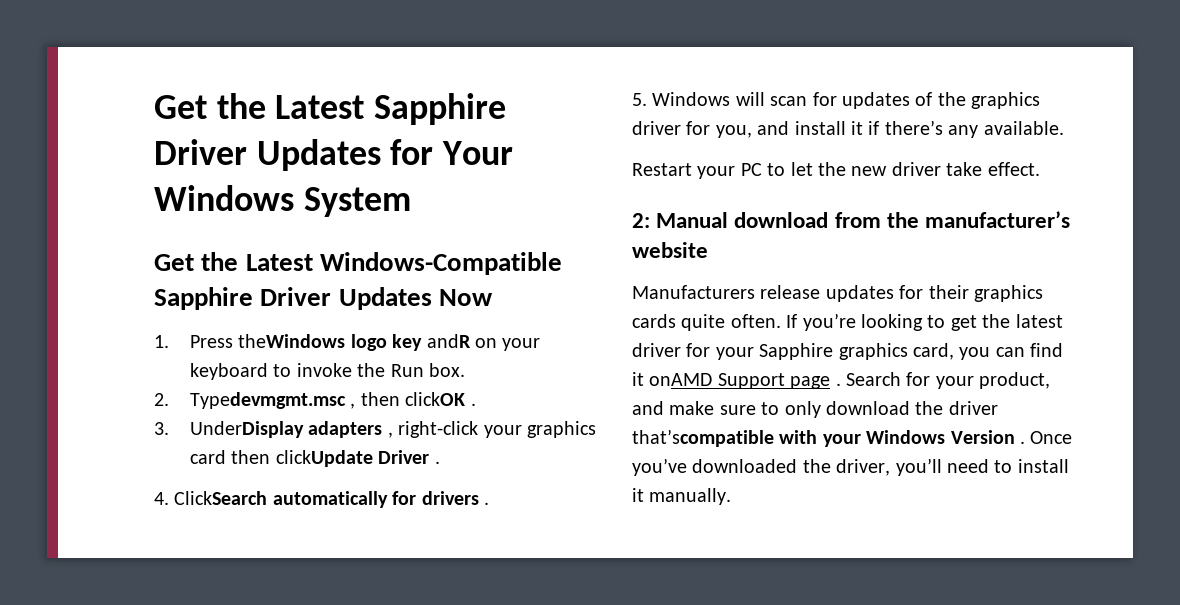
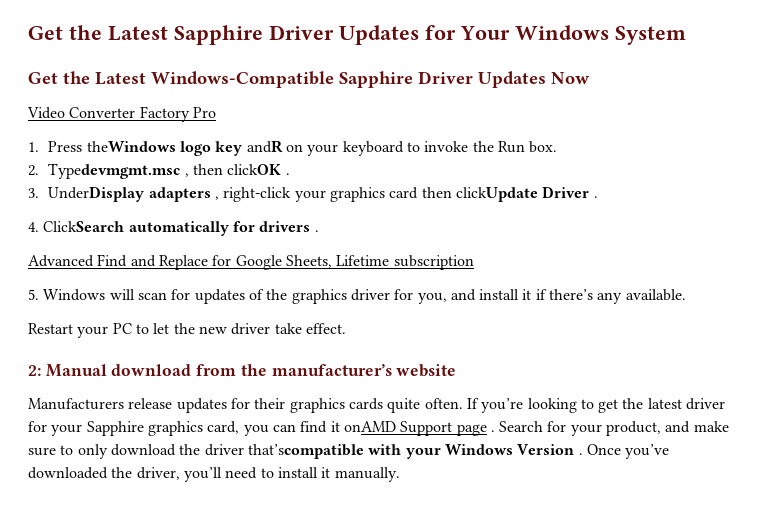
(493, 297) none -> [27,106,216,122] // Video Converter Factory Pro
(489, 503) none -> [28,254,474,270] // Advanced Find and Replace for Google Sheets, Lifetime subscription

